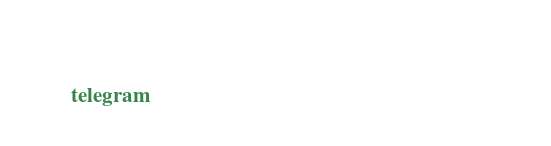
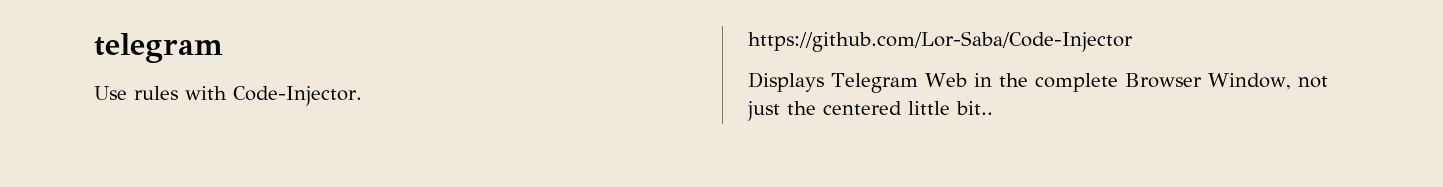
(151, 97) none -> [94,86,362,106] [748,31,1133,52] [748,72,1328,93] [747,101,993,121] // Use rules with Code-Injector. https://github.com/Lor-Saba/Code-Injector // Displays Telegram Web in the complete Browser Window, not just the centered little bit..

